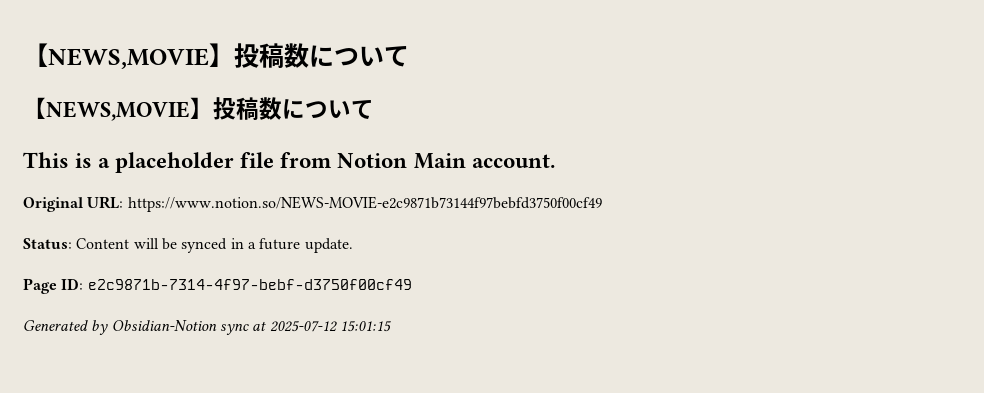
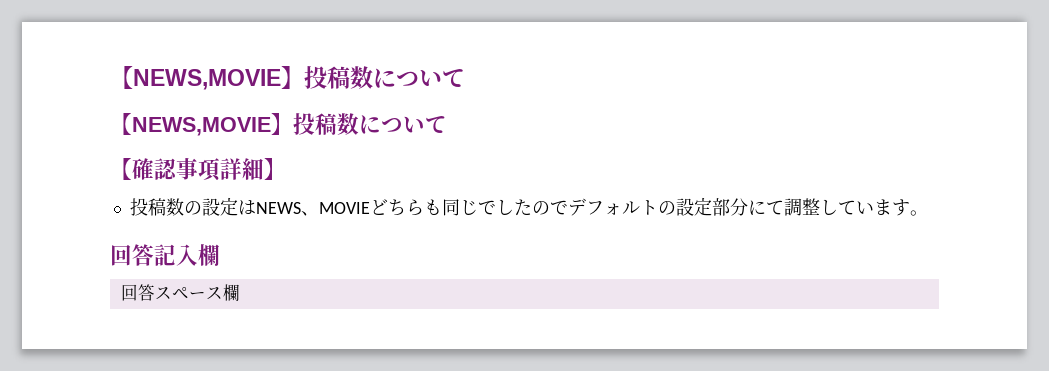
[23,152,555,173] [23,196,602,212] [23,238,353,253] [23,278,412,294] [23,320,391,335] This is a placeholder file from Notion Main account. // Original URL: https://www.notion.so/NEWS-MOVIE-e2c9871b73144f97bebfd3750f00cf49 // Status: Content will be synced in a future update. // Page ID: e2c9871b-7314-4f97-bebf-d3750f00cf49 // Generated by Obsidian-Notion sync at 2025-07-12 15:01:15 -> [110,158,286,181] [129,197,928,216] [110,244,220,266] [120,284,240,301] 【確認事項詳細】 // 投稿数の設定はNEWS、MOVIEどちらも同じでしたのでデフォルトの設定部分にて調整しています。 // 回答記入欄 // 回答スペース欄

